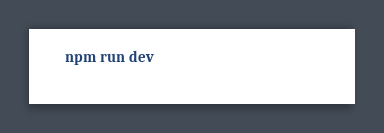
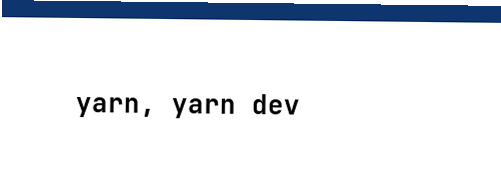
[65,53,126,65] npm run -> [75,96,236,119] yarn, yarn

